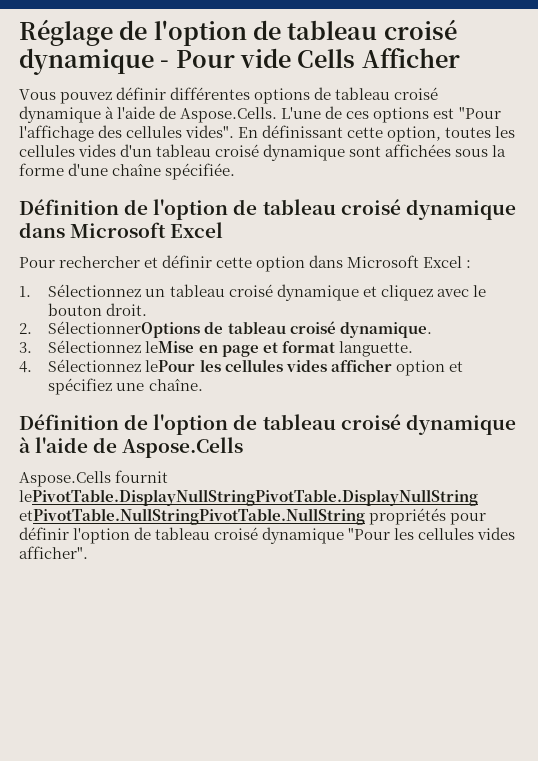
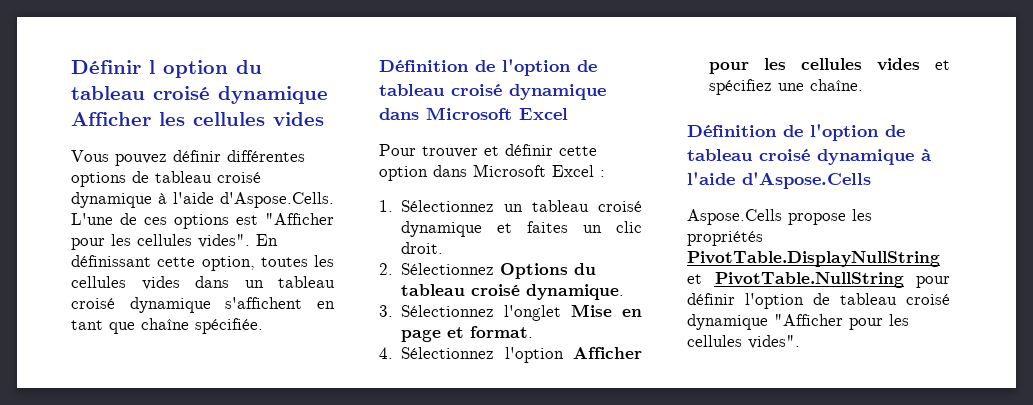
[19,19,457,46] [19,48,460,75] Réglage de l'option de tableau croisé dynamique - Pour vide Cells Afficher -> [71,60,262,78] [71,86,328,104] [71,112,324,126] Définir l option du tableau croisé dynamique Afficher les cellules vides
[159,106,278,123] de Aspose.Cells. -> [220,192,334,208] d'Aspose.Cells.
[458,107,501,119] [19,125,123,142] "Pour l'affichage des -> [265,213,334,225] [71,234,131,250] "Afficher pour les
[120,144,507,161] [19,163,109,176] d'un tableau croisé dynamique sont affichées sous la forme d'une -> [195,276,335,288] [71,297,335,313] [71,320,135,334] dans un tableau croisé dynamique s'affichent en tant que
[59,256,141,268] rechercher -> [422,146,478,158] trouver
[380,285,486,301] [48,303,103,316] cliquez avec le bouton -> [527,221,642,233] faites un clic
[48,321,224,338] SélectionnerOptions de -> [401,263,597,279] Sélectionnez Options du
[145,341,195,353] leMise -> [504,304,613,321] l'onglet Mise
[281,341,413,357] format languette. -> [470,326,534,338] format.
[145,359,445,376] lePour les cellules vides afficher option -> [504,347,642,363] [709,58,921,74] l'option Afficher pour les cellules vides
[93,437,244,458] [19,470,169,487] [19,489,478,506] [19,508,447,525] de Aspose.Cells // Aspose.Cells fournit lePivotTable.DisplayNullStringPivotTable.DisplayNullString etPivotTable.NullStringPivotTable.NullString propriétés -> [742,172,871,189] [687,209,872,225] [687,231,763,246] [687,251,940,267] [687,272,904,288] d'Aspose.Cells // Aspose.Cells propose les propriétés PivotTable.DisplayNullString et PivotTable.NullString
[348,527,516,540] [19,546,88,559] "Pour les cellules vides afficher". -> [774,314,909,330] [687,335,800,349] "Afficher pour les cellules vides".

